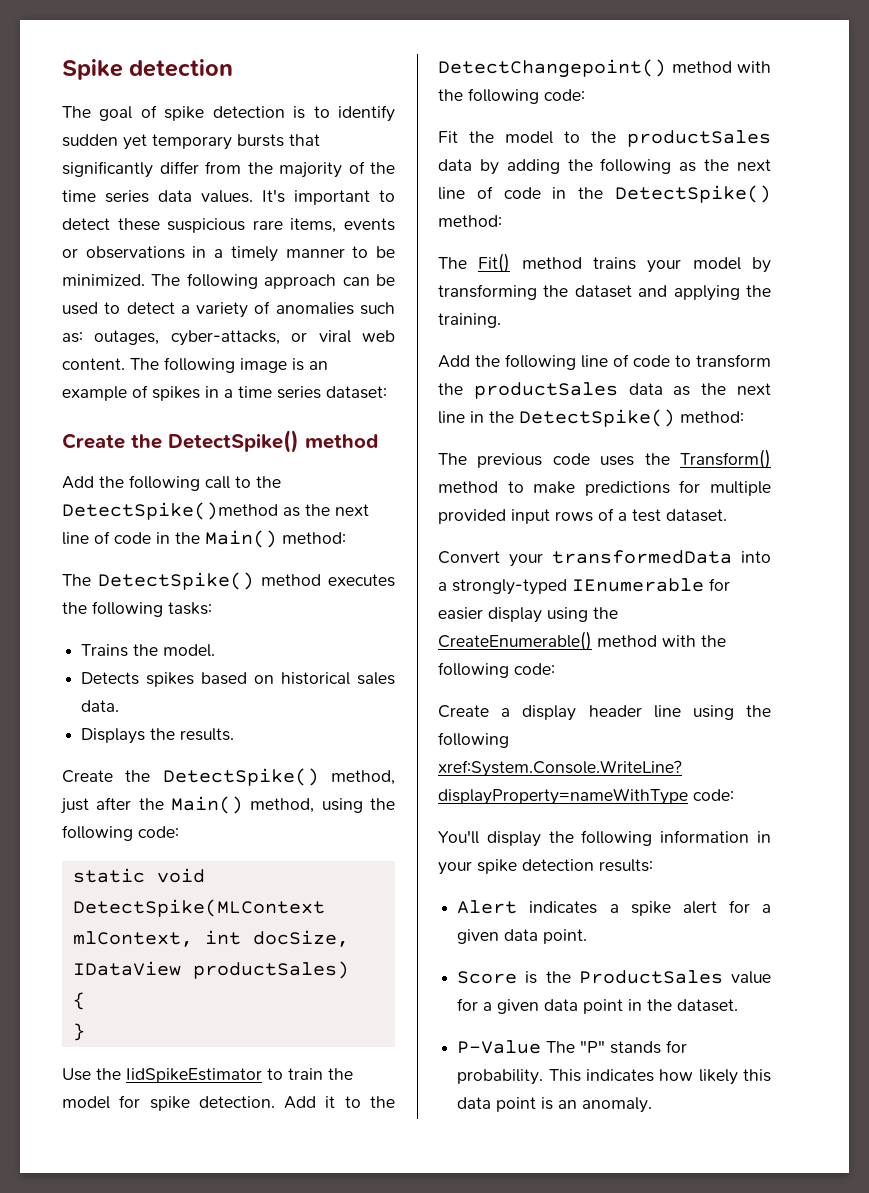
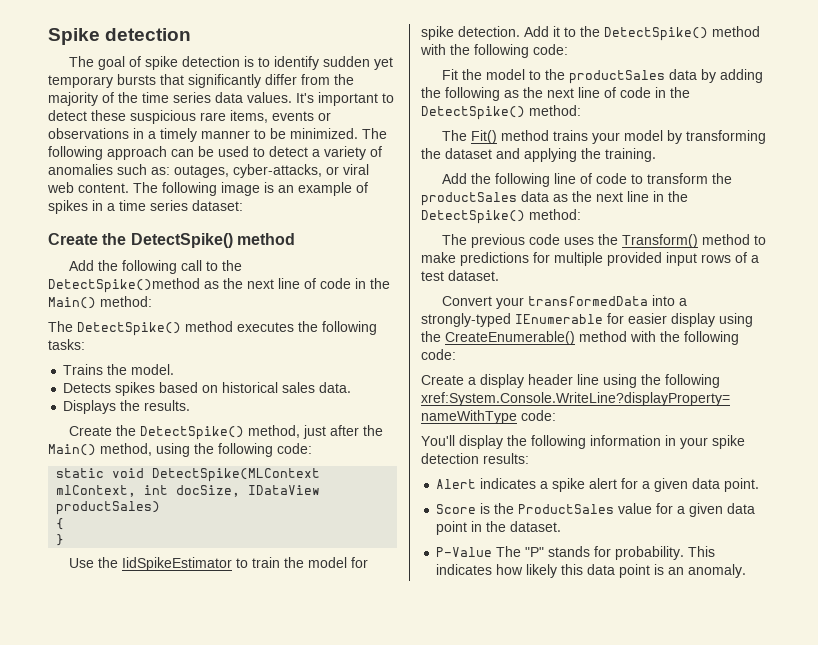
[438,59,666,78] DetectChangepoint() -> [604,27,708,41] DetectSpike()

